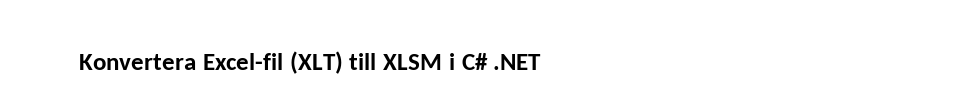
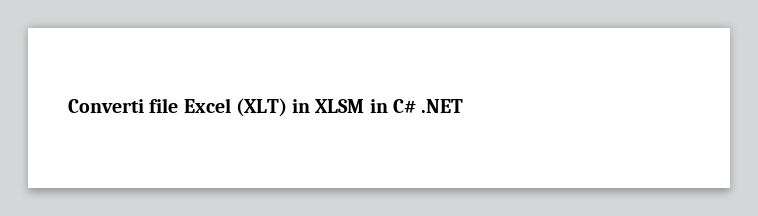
[79,51,455,74] Konvertera Excel-fil (XLT) till XLSM i -> [68,98,388,117] Converti file Excel (XLT) in XLSM in

